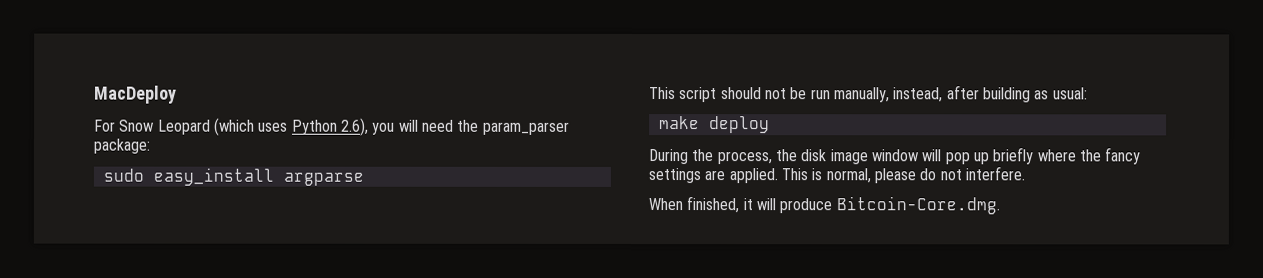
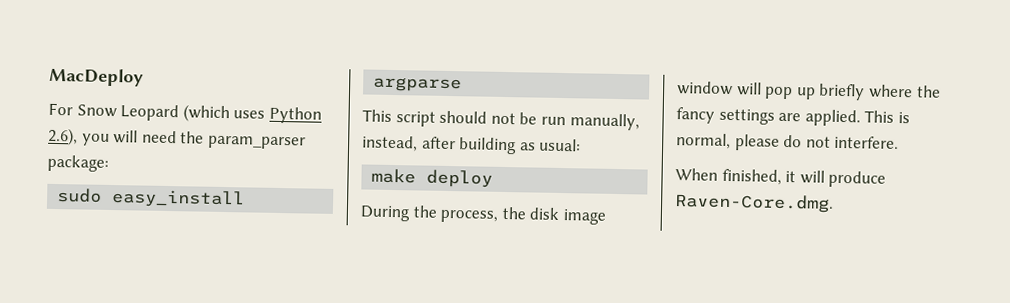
[835,196,1000,215] Bitcoin-Core.dmg. -> [674,193,834,213] Raven-Core.dmg.

